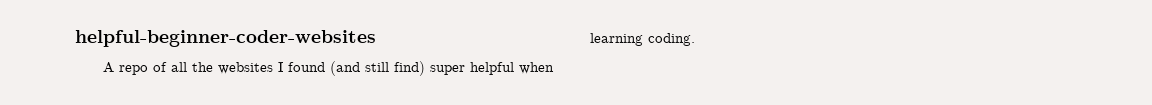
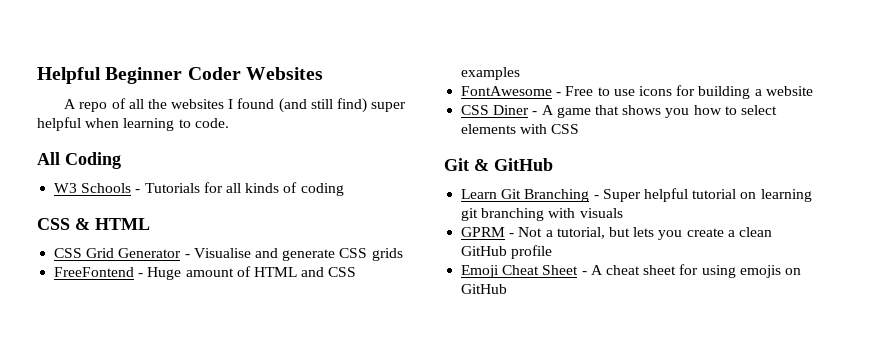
[75,30,376,47] helpful-beginner-coder-websites -> [37,67,323,84] Helpful Beginner Coder Websites
[648,33,695,46] coding. -> [178,118,229,128] [37,152,121,169] [54,182,344,196] [37,218,150,230] [54,248,403,261] [54,266,357,280] [461,67,521,80] [461,85,813,99] [461,105,777,118] [461,124,580,134] [444,158,553,171] [461,188,812,202] [461,208,623,221] [461,227,772,240] [461,245,553,259] [461,264,801,278] [461,284,508,294] to code. // All Coding // W3 Schools - Tutorials for all kinds of coding // CSS & HTML // CSS Grid Generator - Visualise and generate CSS grids // FreeFontend - Huge amount of HTML and CSS examples // FontAwesome - Free to use icons for building a website // CSS Diner - A game that shows you how to select elements with CSS // Git & GitHub // Learn Git Branching - Super helpful tutorial on learning git branching with visuals // GPRM - Not a tutorial, but lets you create a clean GitHub profile // Emoji Cheat Sheet - A cheat sheet for using emojis on GitHub

